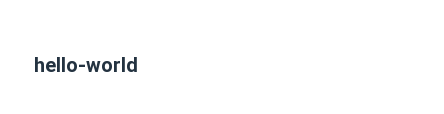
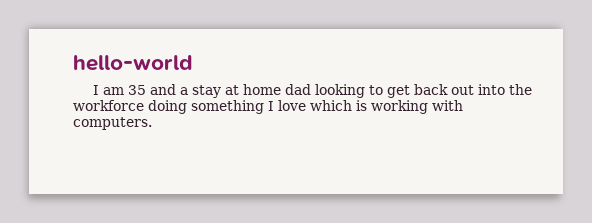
(138, 64) none -> [93,84,533,98] [73,100,463,114] [73,117,152,130] // I am 35 and a stay at home dad looking to get back out into the workforce doing something I love which is working with computers.

